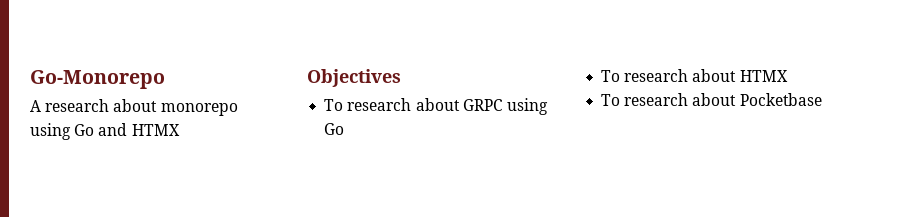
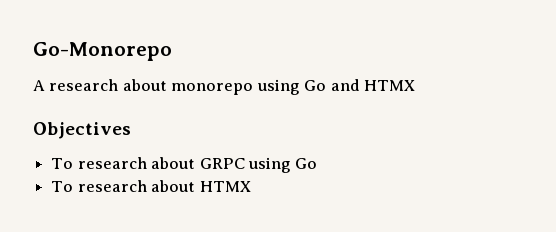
[601,93,822,106] // To research about Pocketbase -> (251, 186) none

